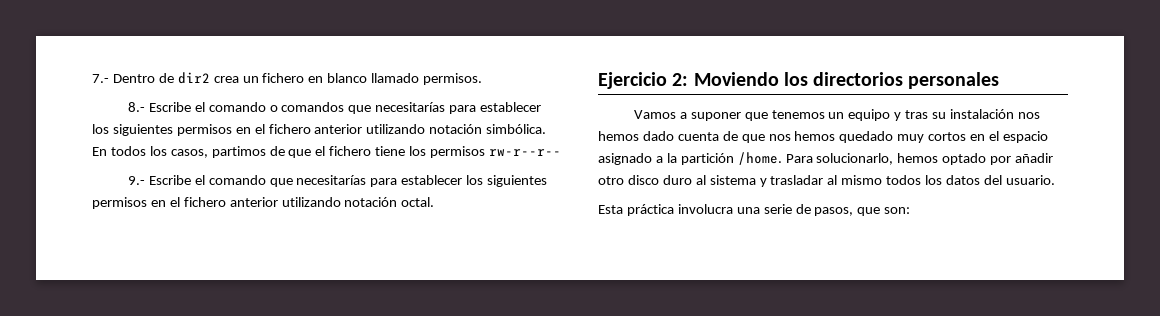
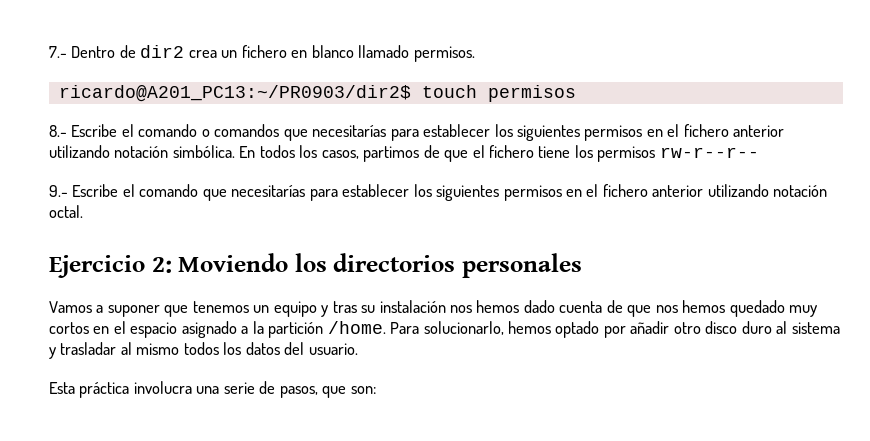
(483, 79) none -> [58,85,576,102] // ricardo@A201_PC13:~/PR0903/dir2$ touch permisos

